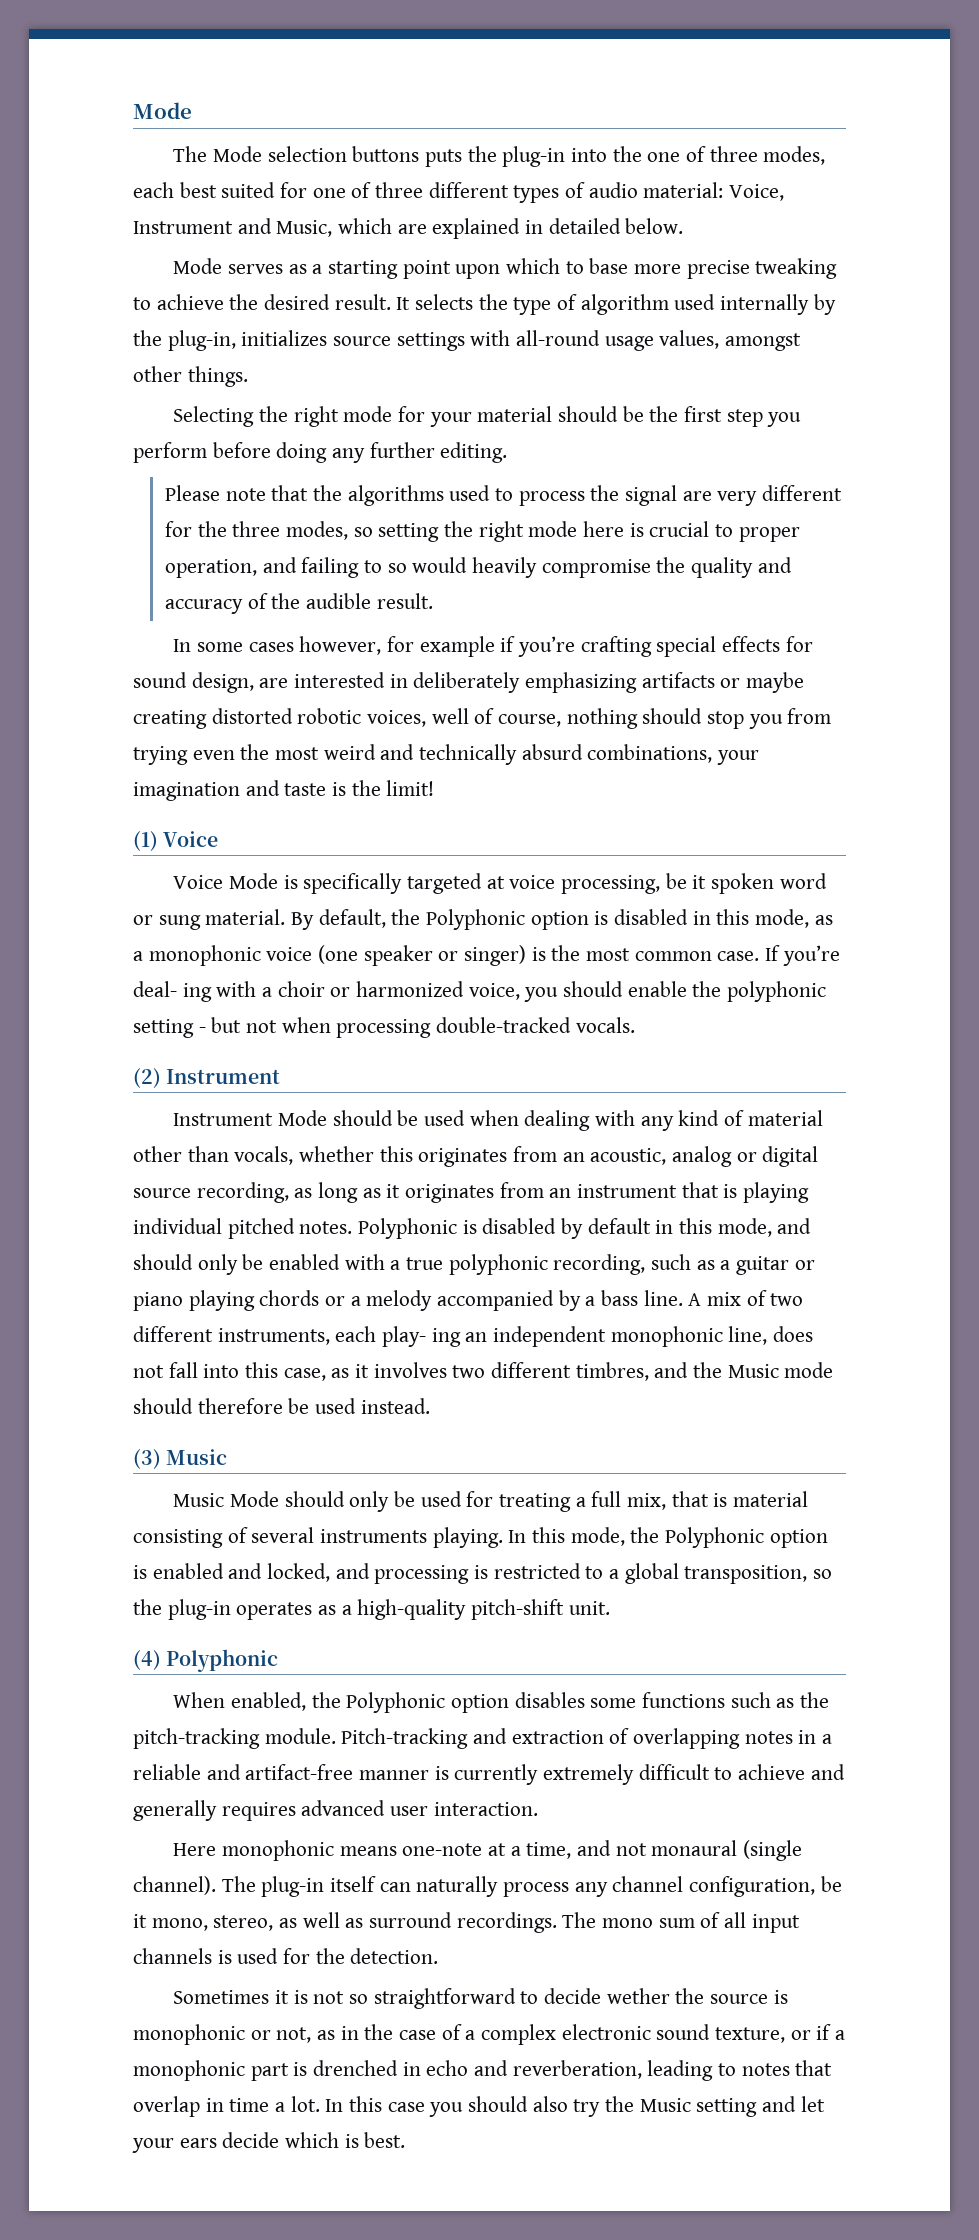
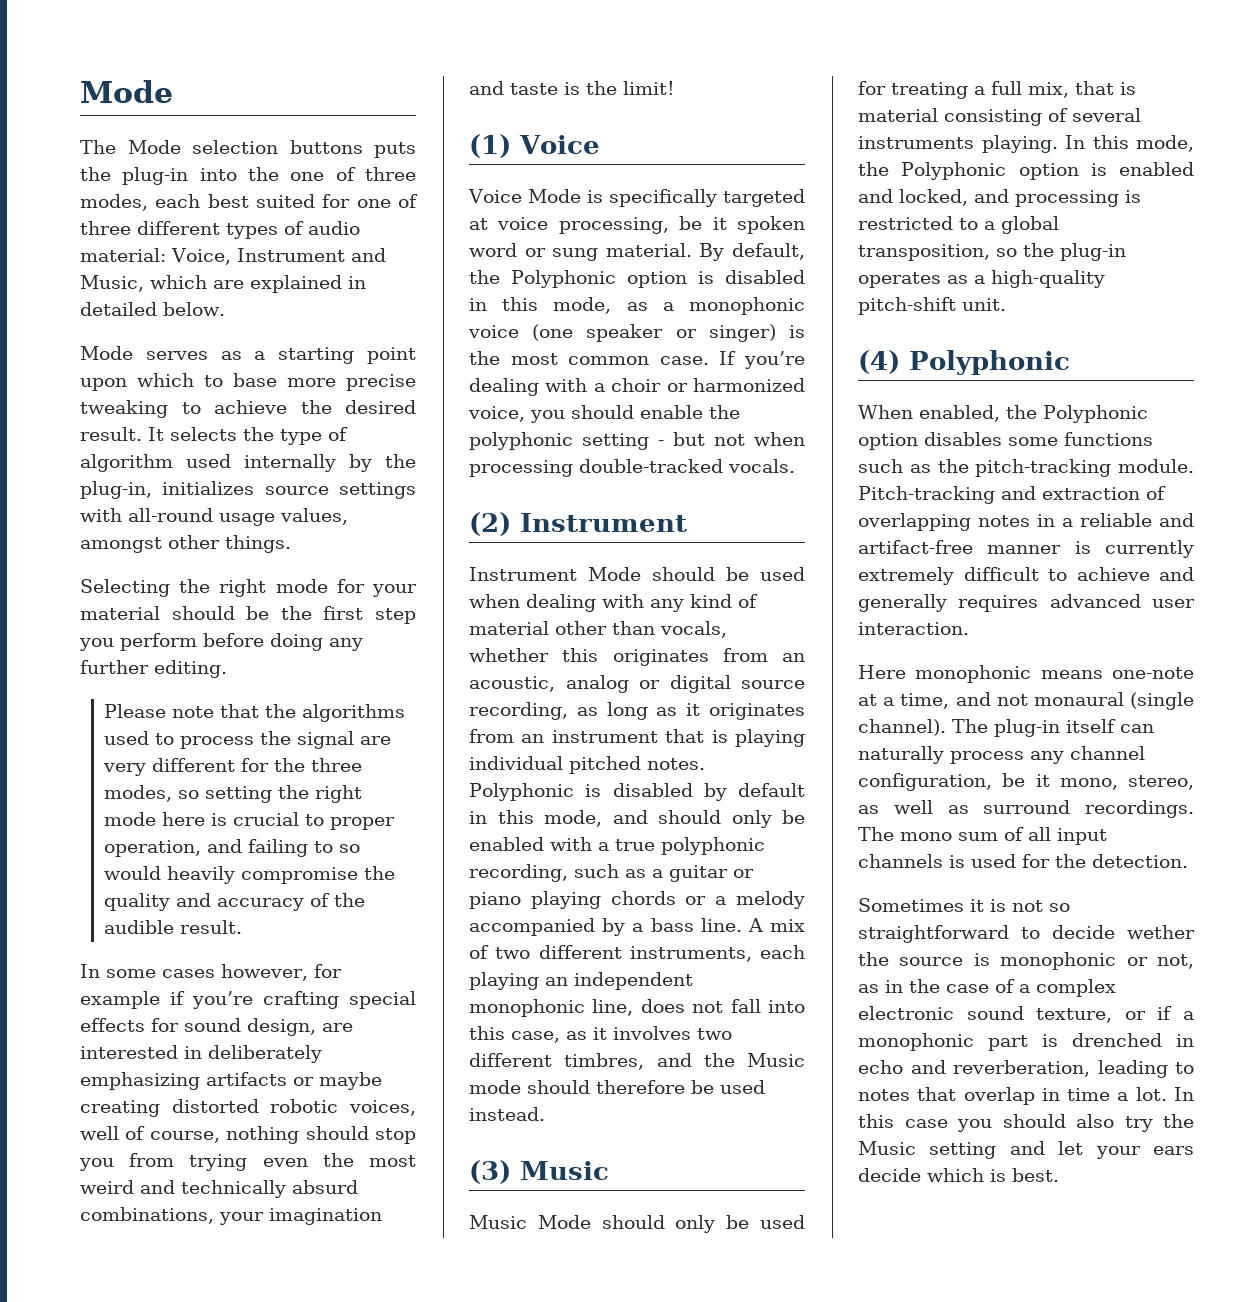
[133,981,212,1002] deal- ing -> [469,378,539,396] dealing
[382,1326,461,1347] play- ing -> [469,972,539,990] playing

